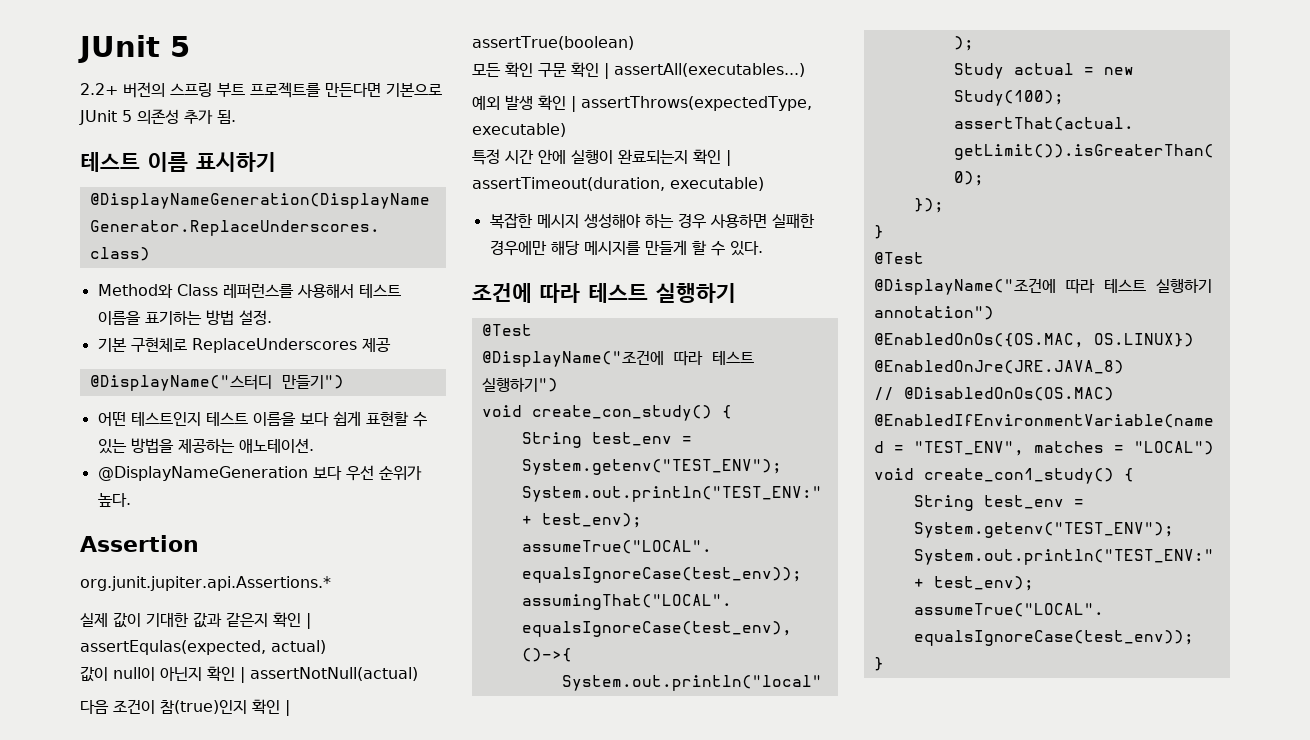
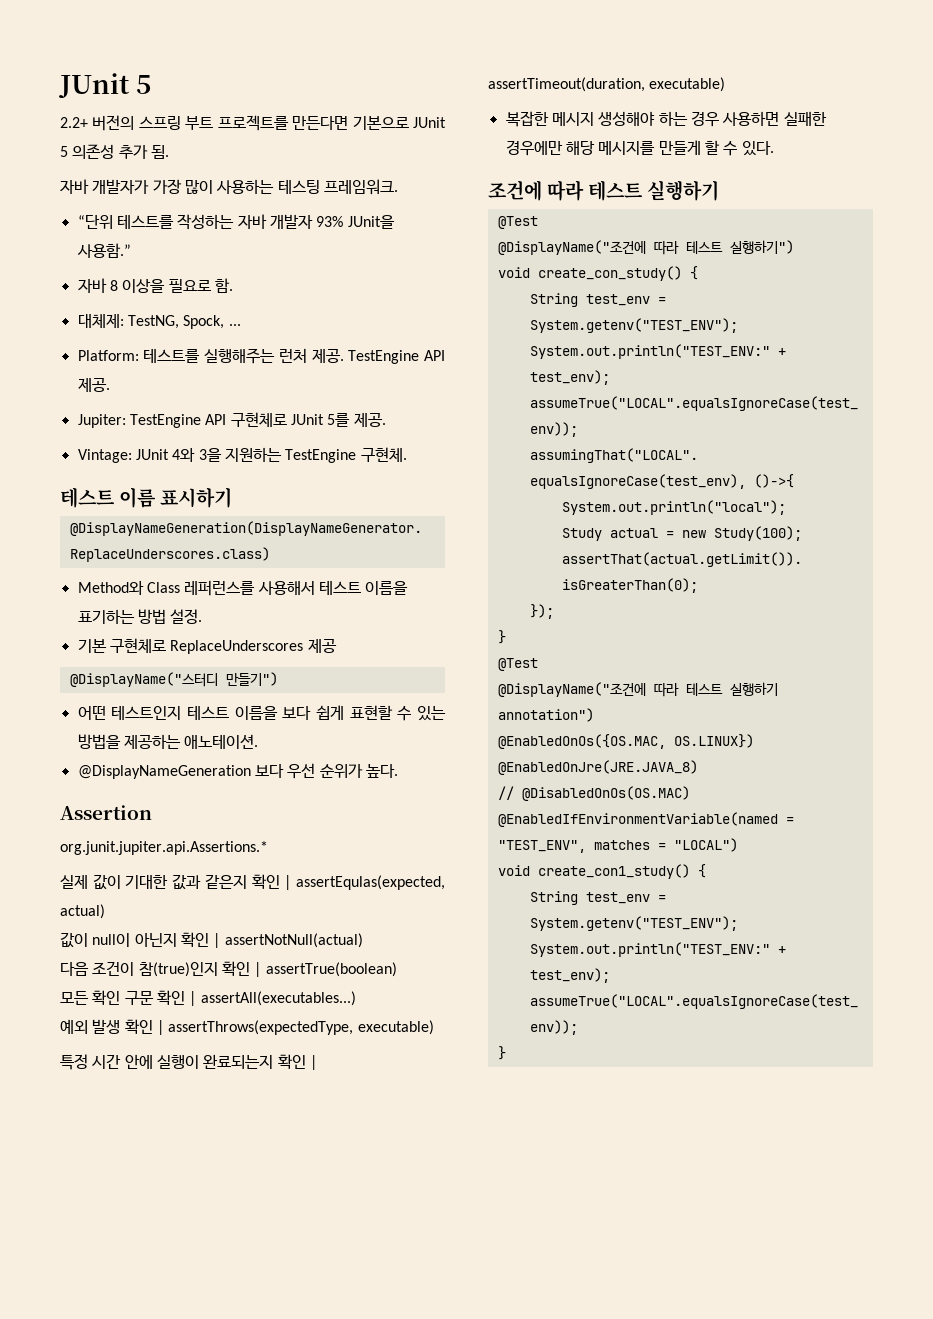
(236, 117) none -> [60,179,398,195] [77,214,395,230] [76,243,131,258] [77,278,233,293] [77,314,241,329] [77,348,446,364] [77,378,110,392] [77,412,386,428] [77,447,407,463] // 자바 개발자가 가장 많이 사용하는 테스팅 프레임워크. // “단위 테스트를 작성하는 자바 개발자 93% JUnit을 사용함.” // 자바 8 이상을 필요로 함. // 대체제: TestNG, Spock, ... // Platform: 테스트를 실행해주는 런처 제공. TestEngine API 제공. // Jupiter: TestEngine API 구현체로 JUnit 5를 제공. // Vintage: JUnit 4와 3을 지원하는 TestEngine 구현체.

